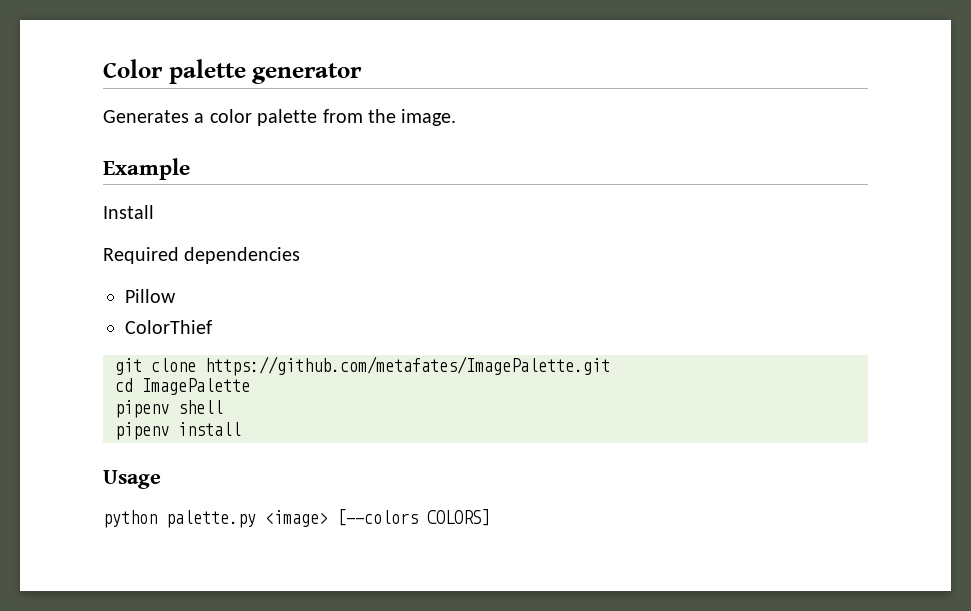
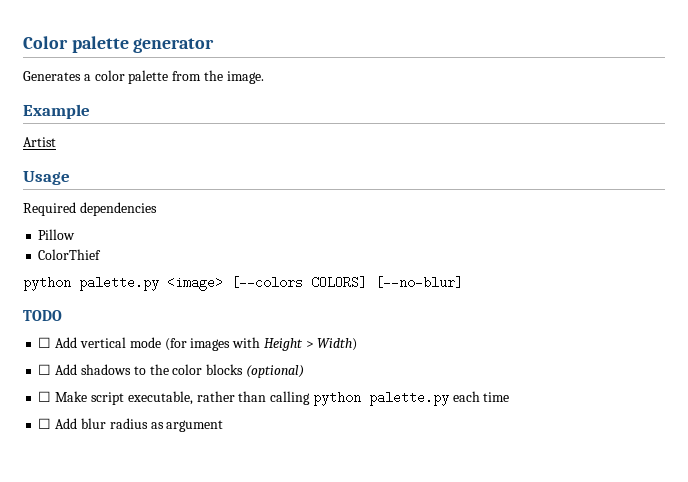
[103,205,154,219] Install -> [23,137,56,147] [23,171,70,185] Artist // Usage
[115,356,610,376] [115,378,250,395] [115,400,223,418] [115,422,241,440] [103,470,161,489] // git clone https://github.com/metafates/ImagePalette.git // cd ImagePalette // pipenv shell // pipenv install // Usage -> (102, 254) none
(490, 517) none -> [375,276,463,289] [23,310,62,321] [38,337,358,351] [38,364,304,378] [38,391,510,406] [38,418,224,432] [--no-blur] // TODO // ☐ Add vertical mode (for images with Height > Width) // ☐ Add shadows to the color blocks (optional) // ☐ Make script executable, rather than calling python palette.py each time // ☐ Add blur radius as argument

